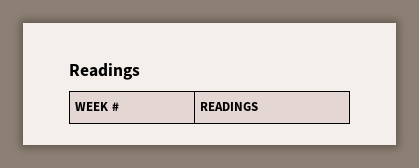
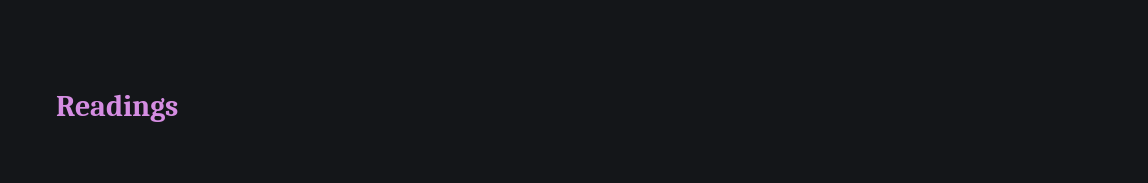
[75,102,119,111] [200,102,259,111] // WEEK # | READINGS -> (178, 108) none

